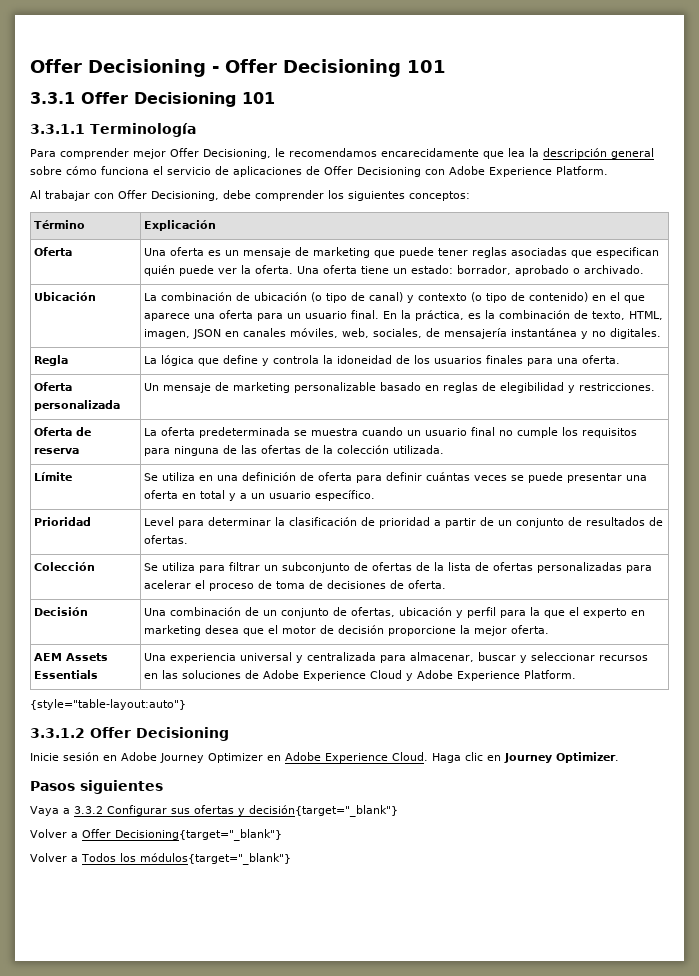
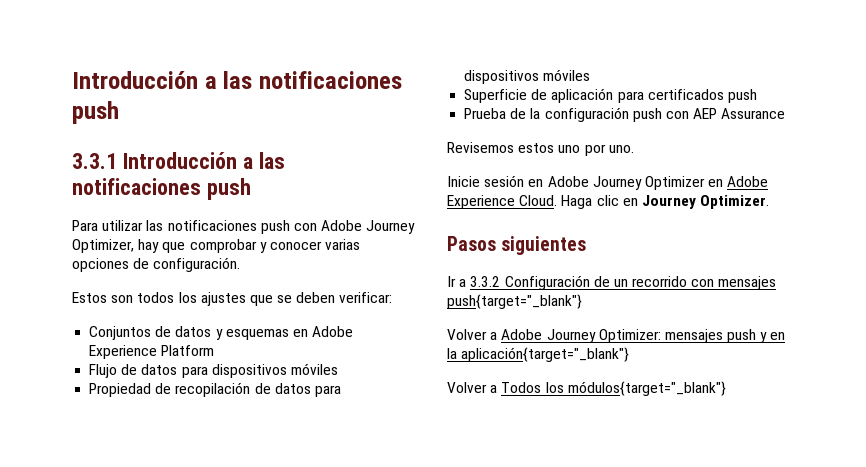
[30,59,446,77] [30,92,275,107] [30,123,196,137] [30,148,654,159] [30,166,608,177] [30,190,470,201] [34,220,86,229] [144,220,217,231] [34,247,73,256] [144,247,660,258] [144,265,645,276] [34,292,97,301] [144,292,646,303] [144,310,664,321] [144,328,662,339] [34,355,69,366] [144,355,621,366] [34,382,73,391] [34,400,121,411] [144,382,656,393] [34,427,92,436] [34,448,80,454] [144,427,638,438] [144,445,445,456] [34,472,73,481] [144,472,648,483] [144,490,376,501] [34,517,92,526] [144,517,664,528] [144,535,189,544] [34,562,96,571] [144,562,653,573] [144,580,447,591] [34,607,89,616] [144,607,646,618] [144,625,550,636] [34,653,109,661] [34,670,99,679] [144,652,649,663] [144,670,577,681] [30,699,186,710] [30,727,229,741] Offer Decisioning - Offer Decisioning 101 // 3.3.1 Offer Decisioning 101 // 3.3.1.1 Terminología // Para comprender mejor Offer Decisioning, le recomendamos encarecidamente que lea la descripción general sobre cómo funciona el servicio de aplicaciones de Offer Decisioning con Adobe Experience Platform. // Al trabajar con Offer Decisioning, debe comprender los siguientes conceptos: // Término | Explicación // Oferta | Una oferta es un mensaje de marketing que puede tener reglas asociadas que especifican quién puede ver la oferta. Una oferta tiene un estado: borrador, aprobado o archivado. // Ubicación | La combinación de ubicación (o tipo de canal) y contexto (o tipo de contenido) en el que aparece una oferta para un usuario final. En la práctica, es la combinación de texto, HTML, imagen, JSON en canales móviles, web, sociales, de mensajería instantánea y no digitales. // Regla | La lógica que define y controla la idoneidad de los usuarios finales para una oferta. // Oferta personalizada | Un mensaje de marketing personalizable basado en reglas de elegibilidad y restricciones. // Oferta de reserva | La oferta predeterminada se muestra cuando un usuario final no cumple los requisitos para ninguna de las ofertas de la colección utilizada. // Límite | Se utiliza en una definición de oferta para definir cuántas veces se puede presentar una oferta en total y a un usuario específico. // Prioridad | Level para determinar la clasificación de prioridad a partir de un conjunto de resultados de ofertas. // Colección | Se utiliza para filtrar un subconjunto de ofertas de la lista de ofertas personalizadas para acelerar el proceso de toma de decisiones de oferta. // Decisión | Una combinación de un conjunto de ofertas, ubicación y perfil para la que el experto en marketing desea que el motor de decisión proporcione la mejor oferta. // AEM Assets Essentials | Una experiencia universal y centralizada para almacenar, buscar y seleccionar recursos en las soluciones de Adobe Experience Cloud y Adobe Experience Platform. // {style="table-layout:auto"} // 3.3.1.2 Offer Decisioning -> [72,71,402,89] [72,101,119,124] [72,152,285,169] [72,178,251,200] [72,220,416,234] [72,239,361,253] [72,257,241,272] [72,292,393,306] [89,326,354,340] [89,345,215,359] [89,363,338,378] [89,382,341,397] [464,69,591,84] [464,88,757,103] [464,107,786,122] [447,142,634,156] Introducción a las notificaciones push // 3.3.1 Introducción a las notificaciones push // Para utilizar las notificaciones push con Adobe Journey Optimizer, hay que comprobar y conocer varias opciones de configuración. // Estos son todos los ajustes que se deben verificar: // Conjuntos de datos y esquemas en Adobe Experience Platform // Flujo de datos para dispositivos móviles // Propiedad de recopilación de datos para dispositivos móviles // Superficie de aplicación para certificados push // Prueba de la configuración push con AEP Assurance // Revisemos estos uno por uno.
[30,806,59,816] Vaya -> [447,276,456,287] Ir
[107,805,398,817] [30,829,282,841] Configurar sus ofertas y decisión{target="_blank"} // Volver a Offer Decisioning{target="_blank"} -> [504,275,777,290] [447,294,582,309] [447,329,786,343] [447,347,630,362] Configuración de un recorrido con mensajes push{target="_blank"} // Volver a Adobe Journey Optimizer: mensajes push y en la aplicación{target="_blank"}

